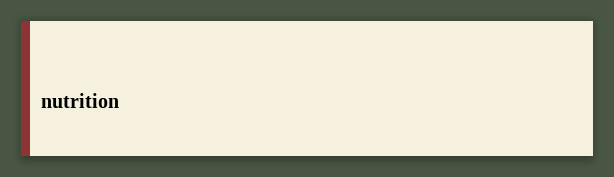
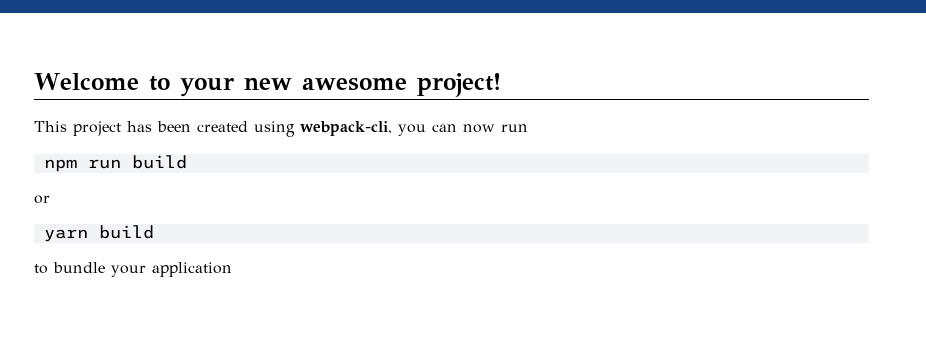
[41,93,119,108] nutrition -> [34,73,501,97] [34,121,528,137] [43,155,187,172] [34,195,50,204] [43,225,154,242] [34,262,232,277] Welcome to your new awesome project! // This project has been created using webpack-cli, you can now run // npm run build // or // yarn build // to bundle your application

